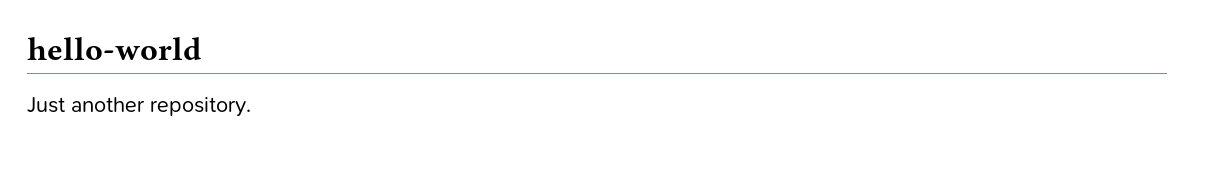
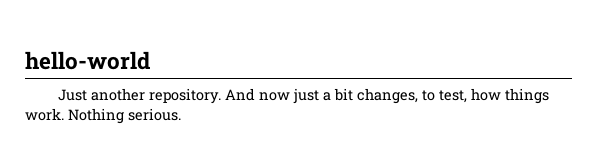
(251, 107) none -> [225,88,550,104] [25,108,181,124] And now just a bit changes, to test, how things work. Nothing serious.

